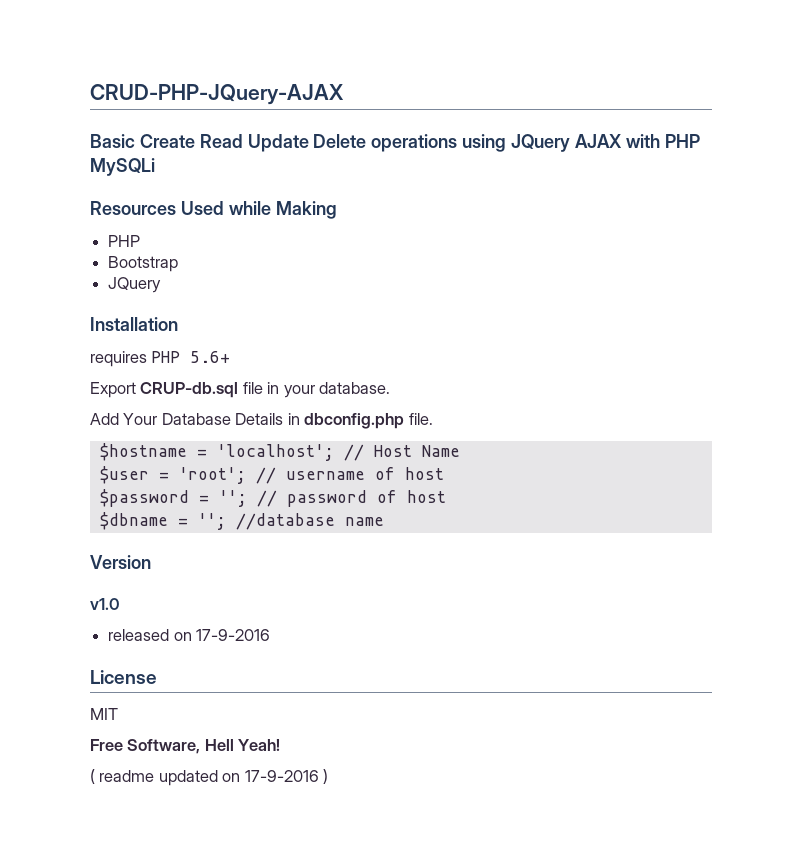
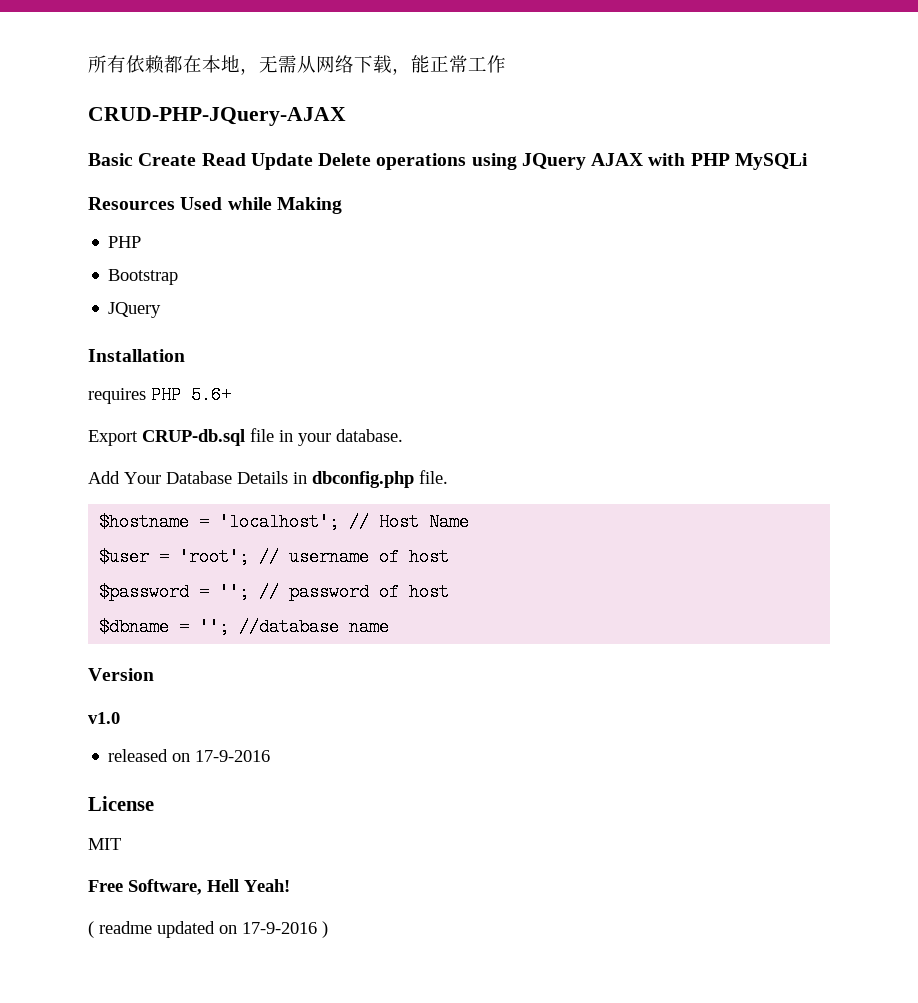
(90, 94) none -> [88,55,506,75] 所有依赖都在本地，无需从网络下载，能正常工作 //

